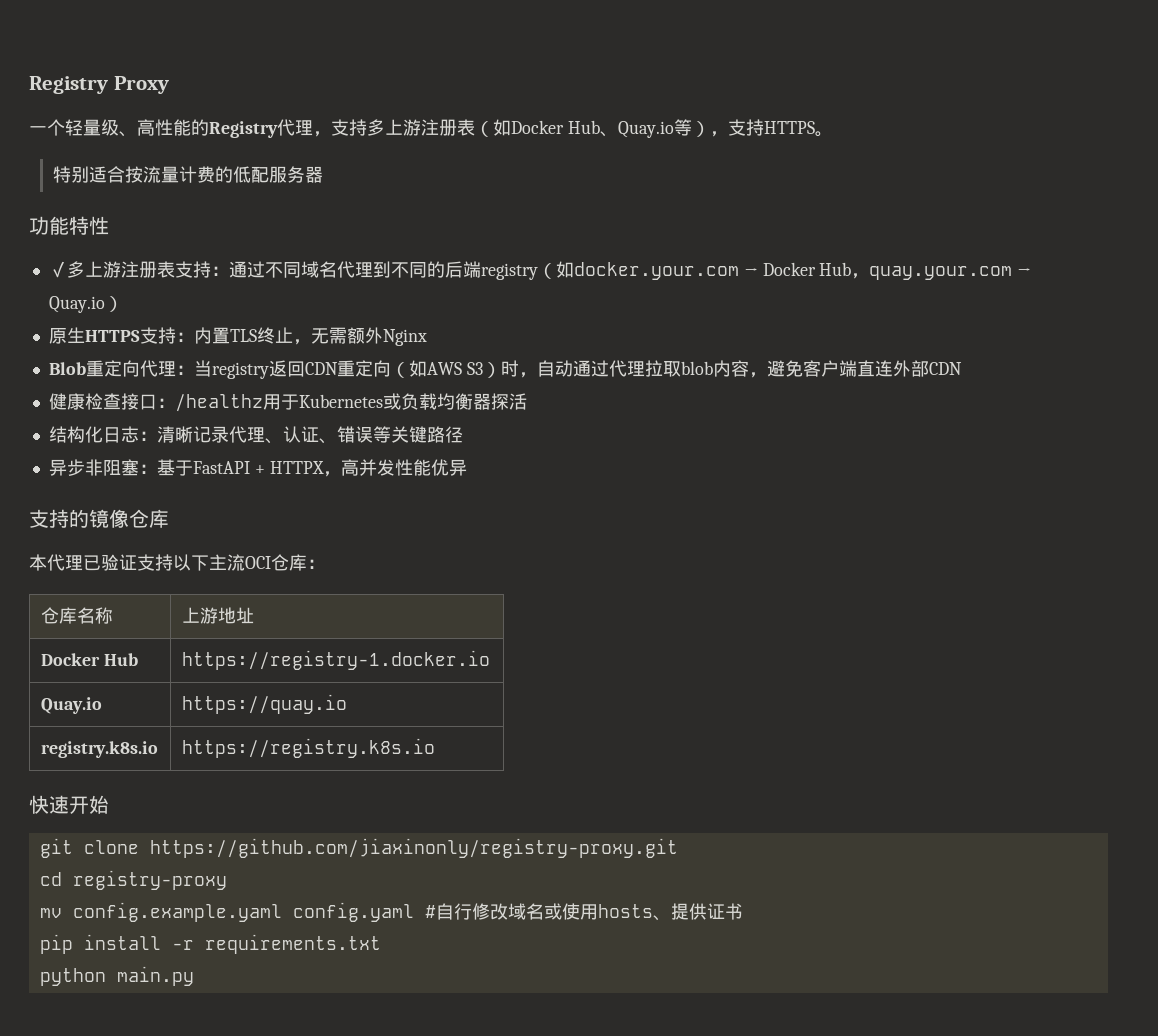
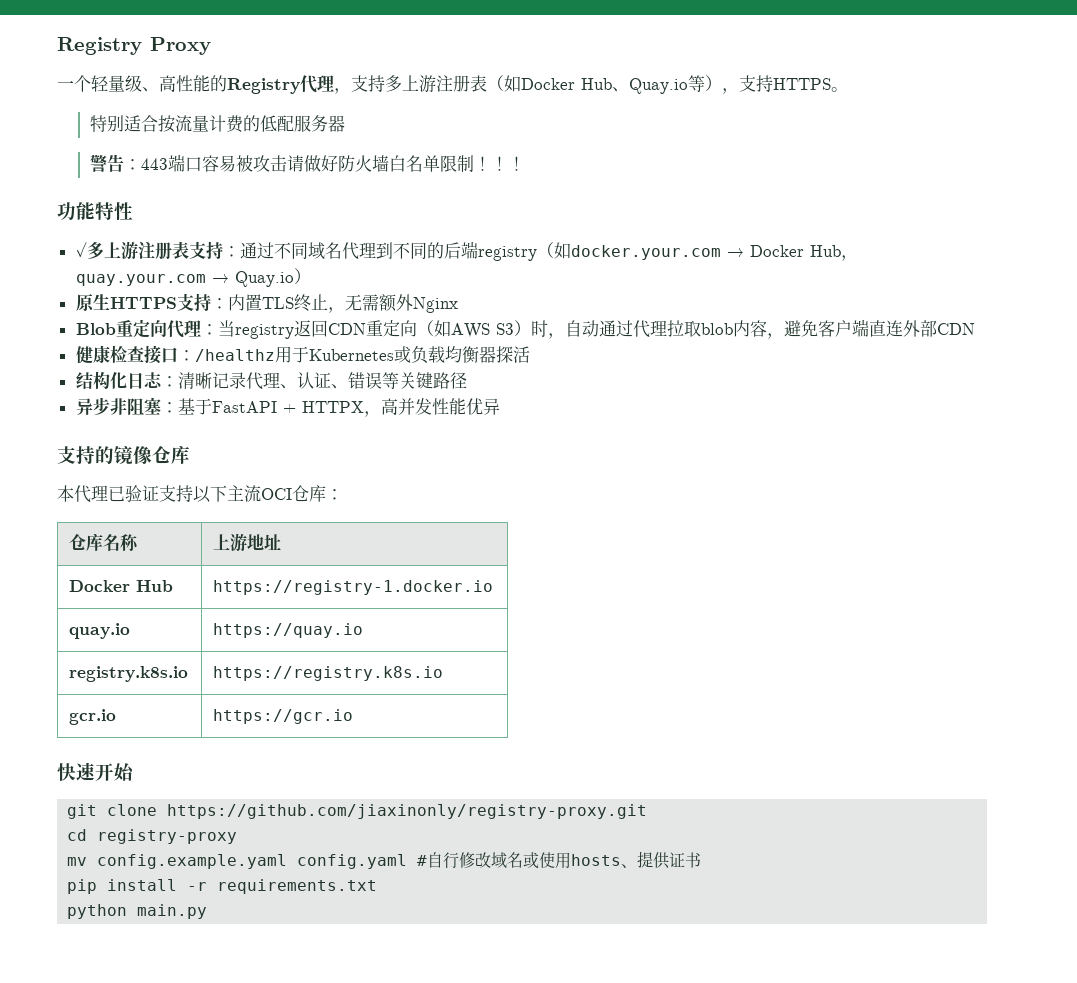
(323, 174) none -> [89,154,525,172] // 警告：443端口容易被攻击请做好防火墙白名单限制！！！
[40,697,102,714] Quay.io -> [69,623,131,639] quay.io
(435, 748) none -> [69,709,117,725] [213,709,354,724] // gcr.io | https://gcr.io

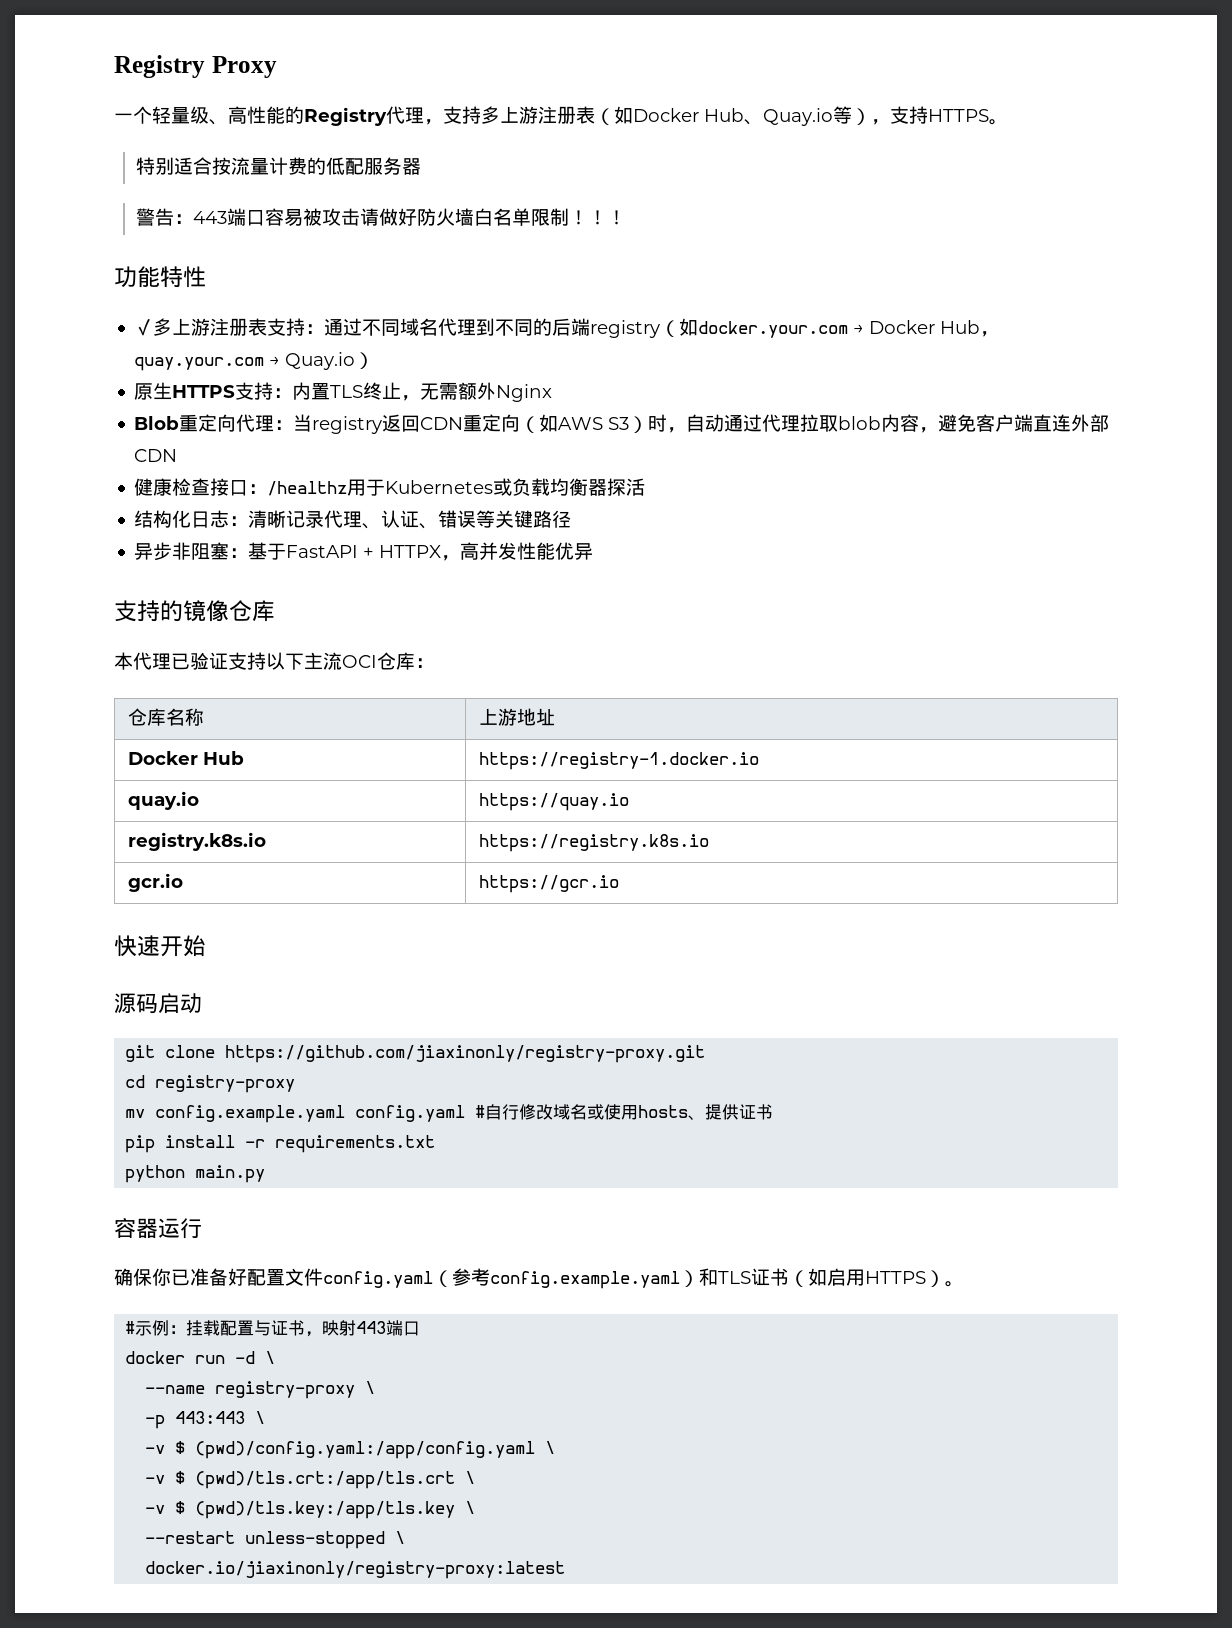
(134, 772) none -> [114,993,202,1014] // 源码启动
(208, 911) none -> [114,1218,202,1239] [114,1268,964,1289] [125,1320,421,1337] [125,1351,276,1364] [145,1381,376,1399] [145,1411,266,1429] [145,1441,556,1459] [145,1471,476,1489] [145,1501,476,1519] [145,1531,406,1549] [145,1561,566,1579] // 容器运行 // 确保你已准备好配置文件config.yaml（参考config.example.yaml）和TLS证书（如启用HTTPS）。 // #示例：挂载配置与证书，映射443端口 // docker run -d \ // --name registry-proxy \ // -p 443:443 \ // -v $ (pwd)/config.yaml:/app/config.yaml \ // -v $ (pwd)/tls.crt:/app/tls.crt \ // -v $ (pwd)/tls.key:/app/tls.key \ // --restart unless-stopped \ // docker.io/jiaxinonly/registry-proxy:latest

